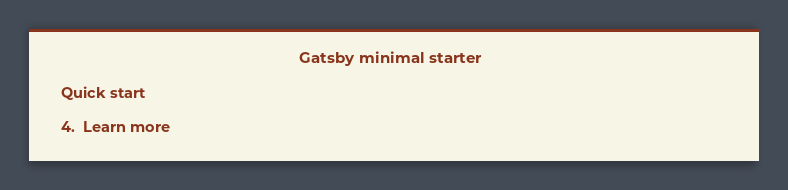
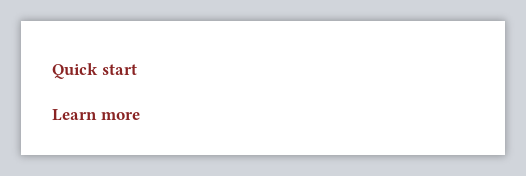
[299,51,482,66] Gatsby minimal starter // -> (52, 71) none
[61,121,75,132] 4. -> (137, 69) none

